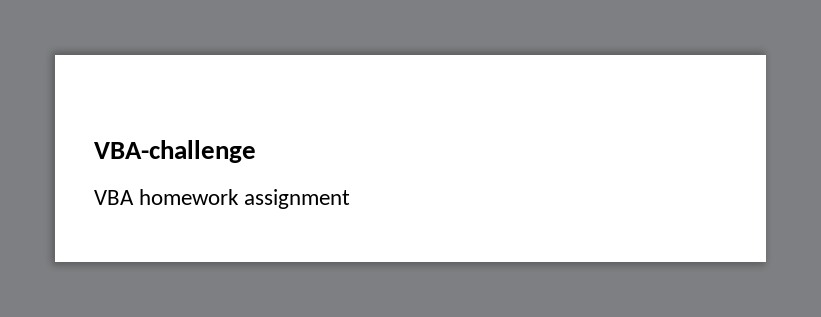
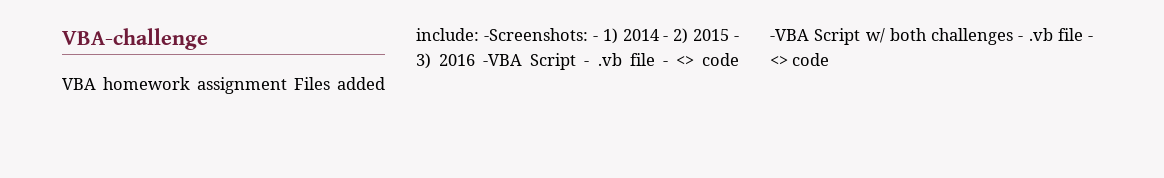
(351, 199) none -> [294,77,385,90] [416,28,739,44] [416,53,739,70] [770,28,1093,45] [770,53,830,66] Files added include: -Screenshots: - 1) 2014 - 2) 2015 - 3) 2016 -VBA Script - .vb file - <> code -VBA Script w/ both challenges - .vb file - <> code

